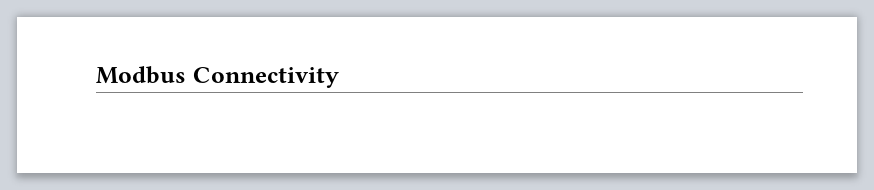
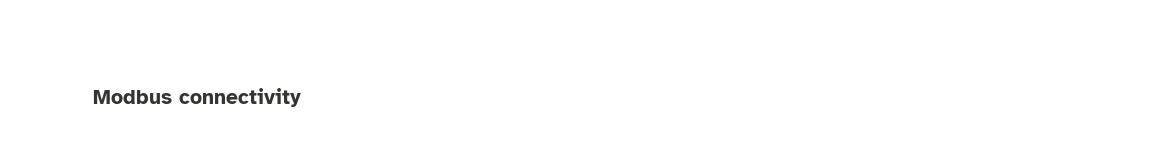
[192,67,339,88] Connectivity -> [179,88,301,107] connectivity

